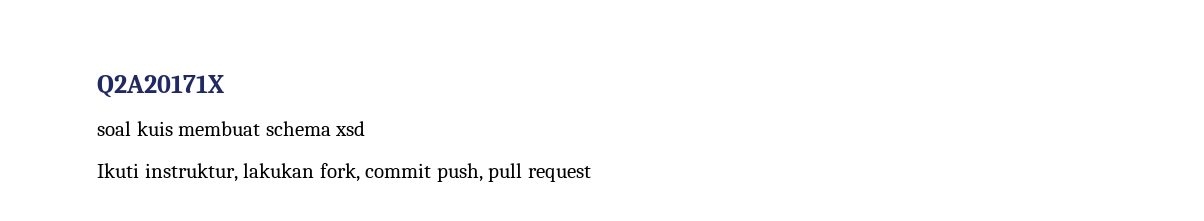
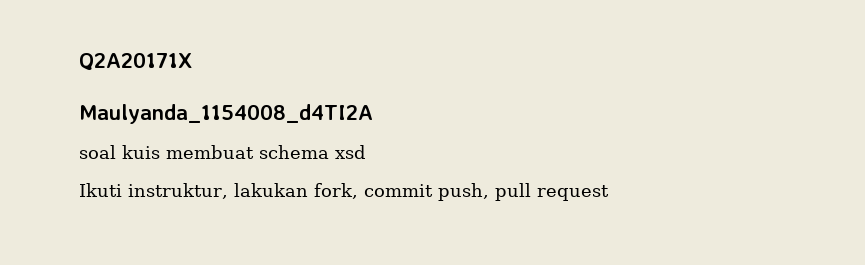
(224, 86) none -> [79,104,373,124] // Maulyanda_1154008_d4TI2A

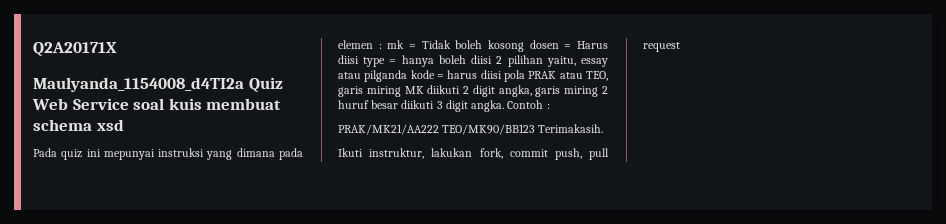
[79,104,373,124] Maulyanda_1154008_d4TI2A // -> [33,77,283,93] [32,98,129,110] Maulyanda_1154008_d4TI2a Quiz Web Service
(366, 152) none -> [33,148,303,160] [338,40,608,52] [338,55,608,67] [338,70,608,82] [338,85,608,97] [338,100,550,112] [338,124,604,135] // Pada quiz ini mepunyai instruksi yang dimana pada elemen : mk = Tidak boleh kosong dosen = Harus diisi type = hanya boleh diisi 2 pilihan yaitu, essay atau pilganda kode = harus diisi pola PRAK atau TEO, garis miring MK diikuti 2 digit angka, garis miring 2 huruf besar diikuti 3 digit angka. Contoh : // PRAK/MK21/AA222 TEO/MK90/BB123 Terimakasih.

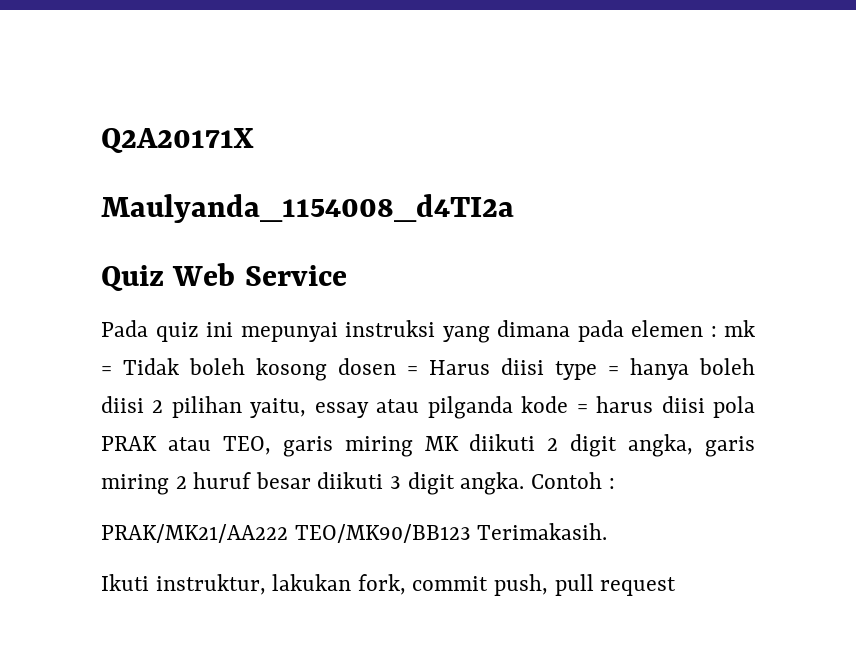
(244, 84) none -> (514, 208) //
[133,98,282,110] [33,119,124,131] soal kuis membuat schema xsd -> (347, 275) none

